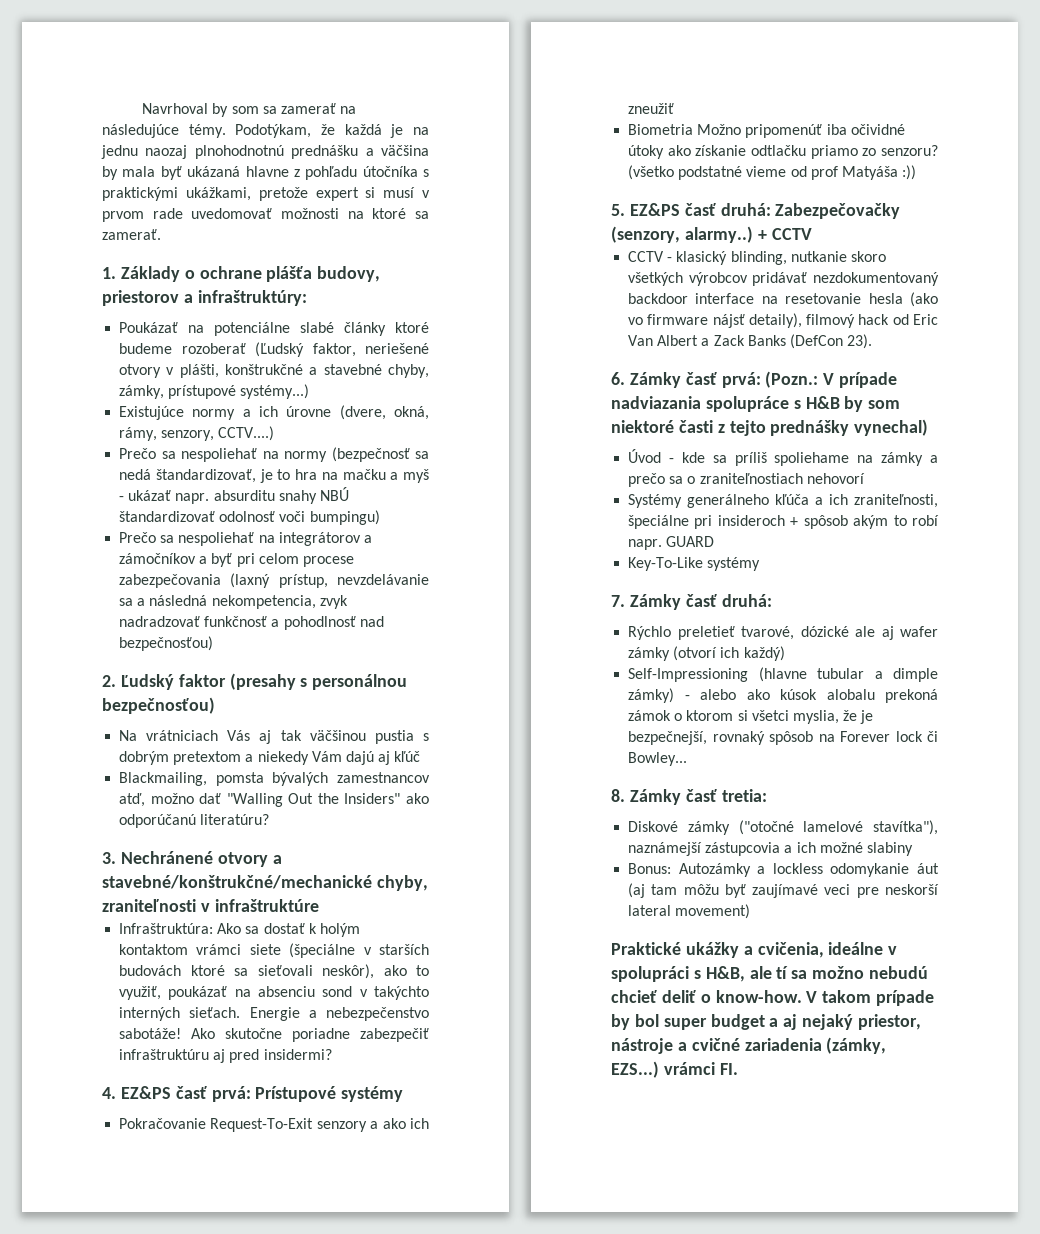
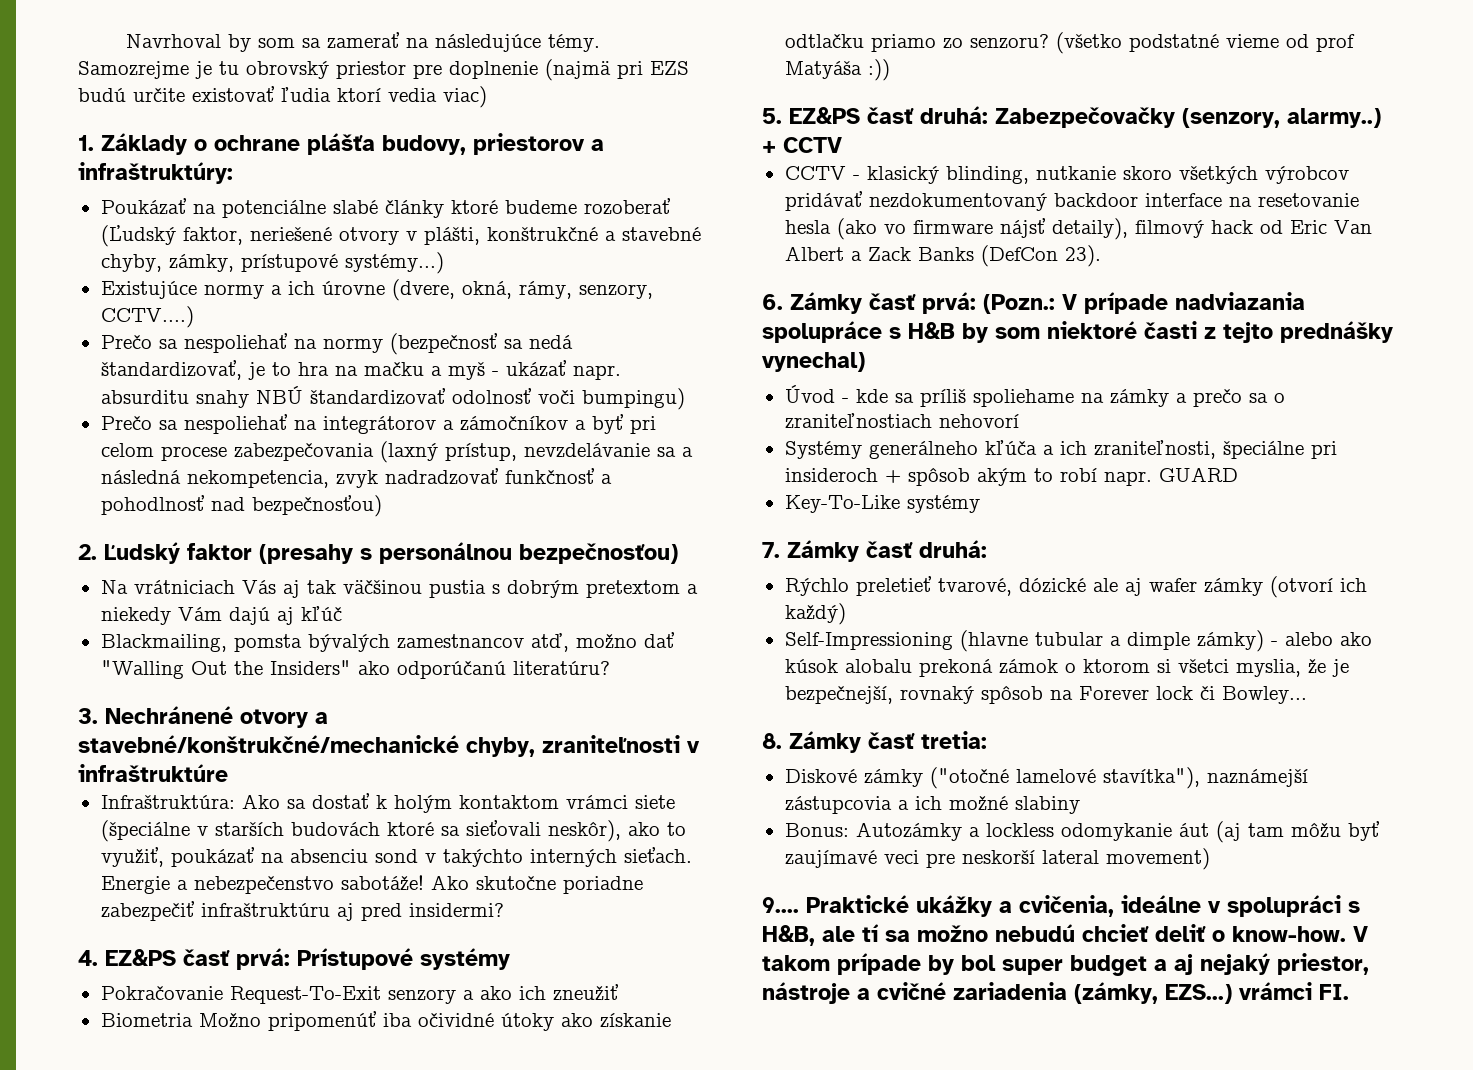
[235,124,429,138] [101,145,429,159] [102,166,429,180] [102,187,430,201] [102,208,429,222] [102,229,161,240] Podotýkam, že každá je na jednu naozaj plnohodnotnú prednášku a väčšina by mala byť ukázaná hlavne z pohľadu útočníka s praktickými ukážkami, pretože expert si musí v prvom rade uvedomovať možnosti na ktoré sa zamerať. -> [78,59,689,81] [78,86,487,108] Samozrejme je tu obrovský priestor pre doplnenie (najmä pri EZS budú určite existovať ľudia ktorí vedia viac)
(751, 911) none -> [762,897,799,913] 9....

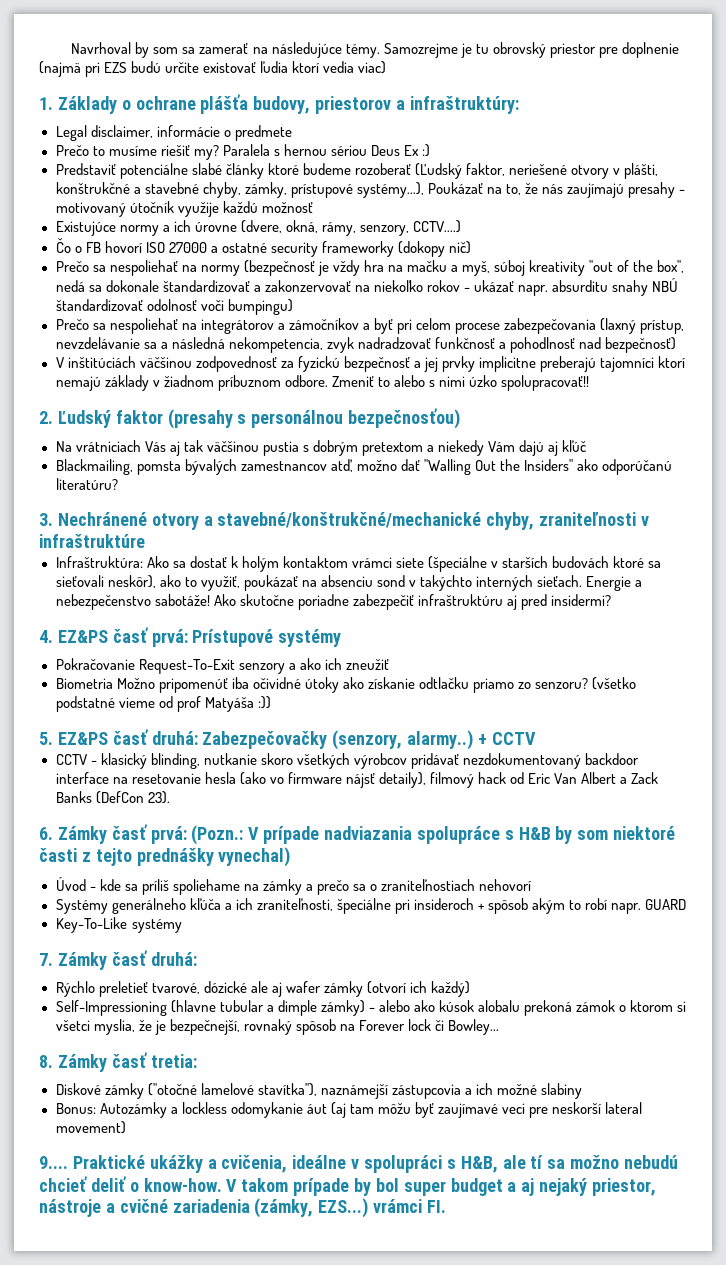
[100,198,216,215] Poukázať na -> [55,125,292,141] [55,144,431,160] [55,163,116,175] Legal disclaimer, informácie o predmete // Prečo to musíme riešiť my? Paralela s hernou sériou Deus Ex :) // Predstaviť
[344,252,444,274] systémy...) -> [356,182,686,198] [55,201,313,217] systémy...), Poukázať na to, že nás zaujímajú presahy - motivovaný útočník využije každú možnosť
(194, 317) none -> [55,238,472,257] // Čo o FB hovorí ISO 27000 a ostatné security frameworky (dokopy nič)
[503,335,573,349] [100,360,485,380] sa nedá štandardizovať, je to hra na mačku a myš -> [317,260,685,276] [55,280,460,292] je vždy hra na mačku a myš, súboj kreativity "out of the box", nedá sa dokonale štandardizovať a zakonzervovať na niekoľko rokov
[251,495,382,517] bezpečnosťou) -> [605,337,677,353] [55,356,686,372] [55,375,590,391] bezpečnosť) // V inštitúciách väčšinou zodpovednosť za fyzickú bezpečnosť a jej prvky implicitne preberajú tajomníci ktorí nemajú základy v žiadnom príbuznom odbore. Zmeniť to alebo s nimi úzko spolupracovať!!

